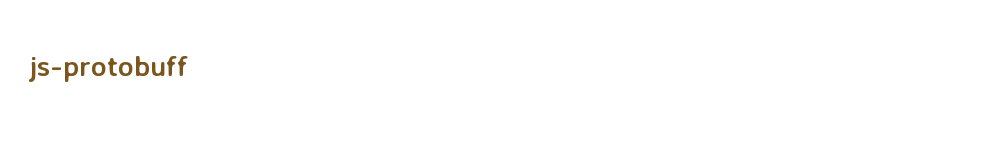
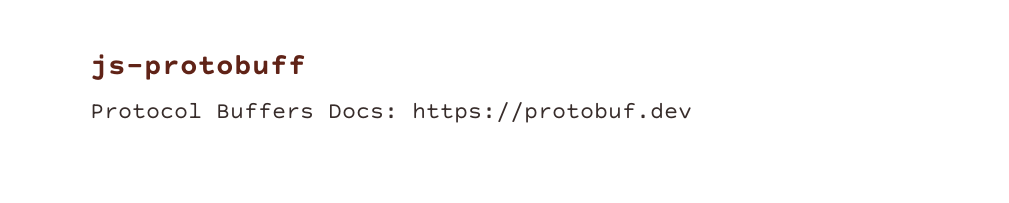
(188, 69) none -> [90,102,692,123] // Protocol Buffers Docs: https://protobuf.dev

